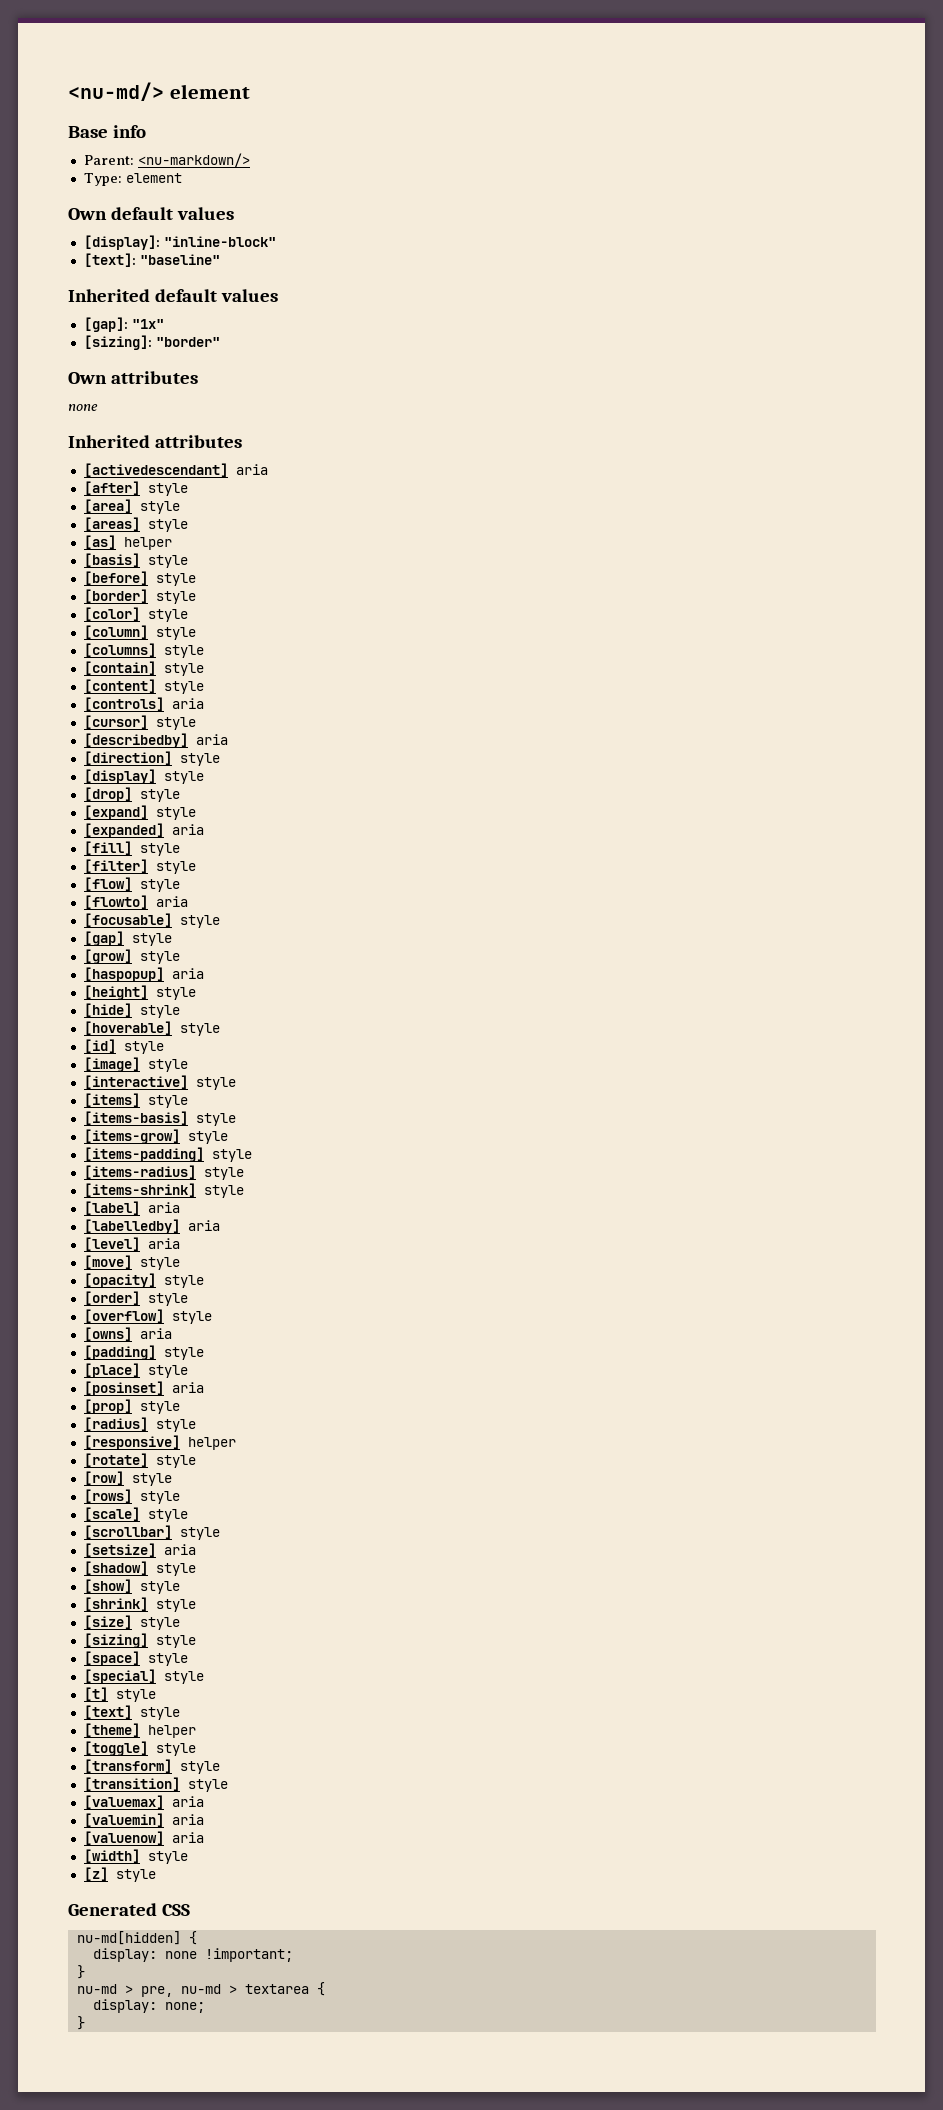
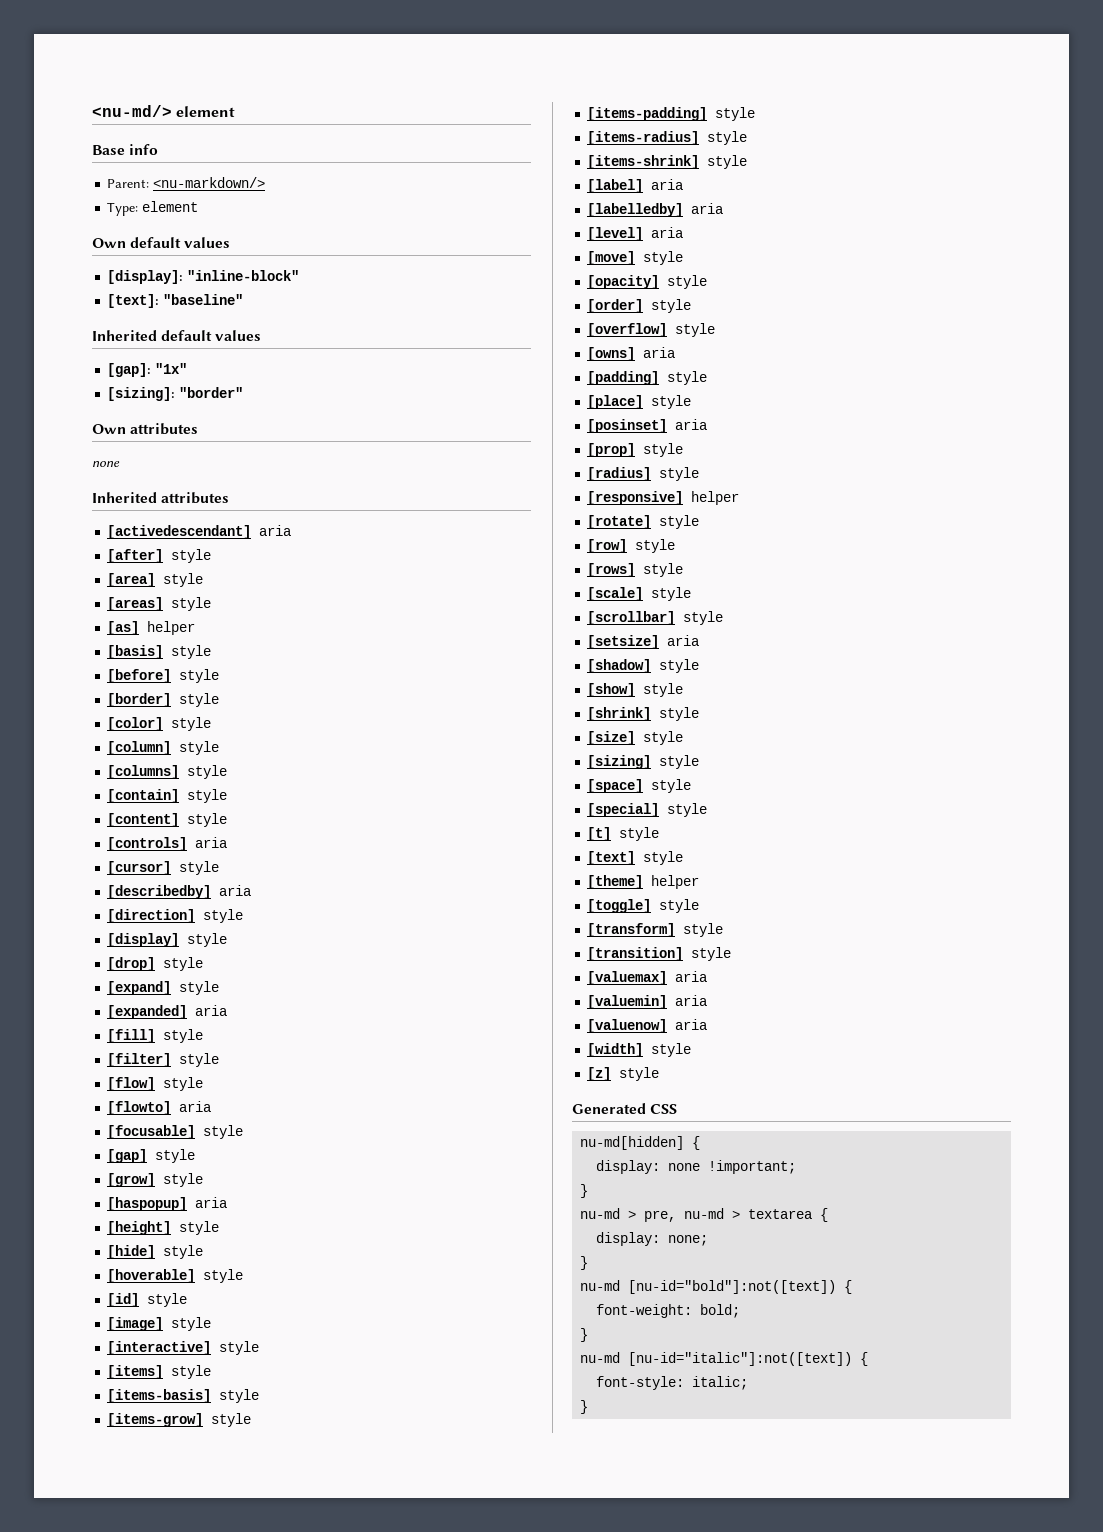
(85, 2023) none -> [580,1280,853,1294] [596,1304,741,1318] [580,1328,589,1342] [580,1352,869,1366] [596,1376,749,1390] [580,1400,589,1414] // nu-md [nu-id="bold"]:not([text]) { // font-weight: bold; // } // nu-md [nu-id="italic"]:not([text]) { // font-style: italic; // }

